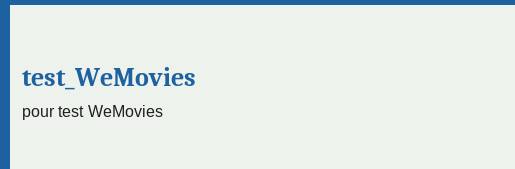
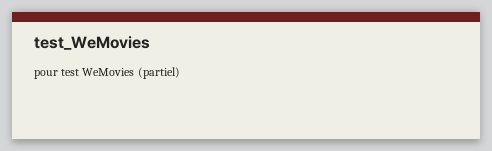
(163, 111) none -> [137,67,180,79] (partiel)

